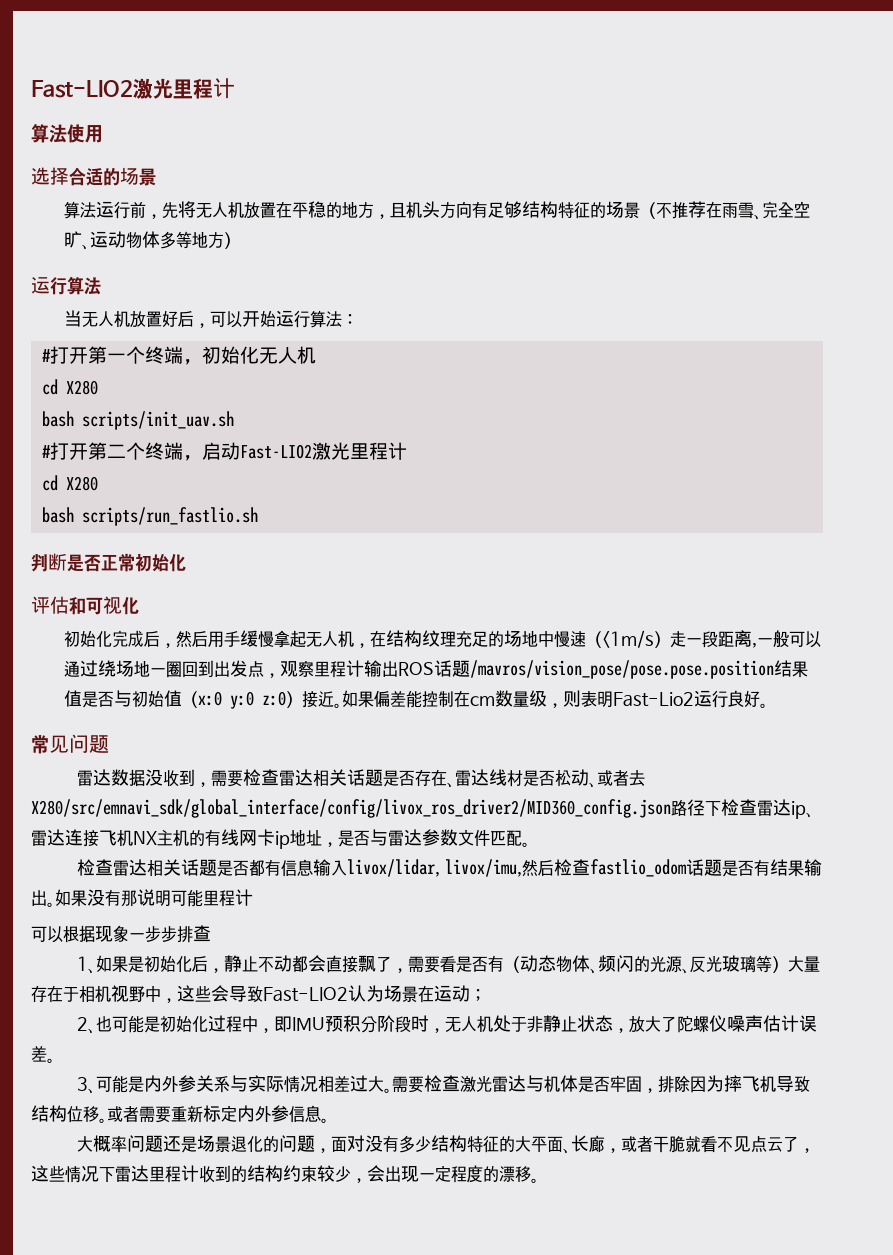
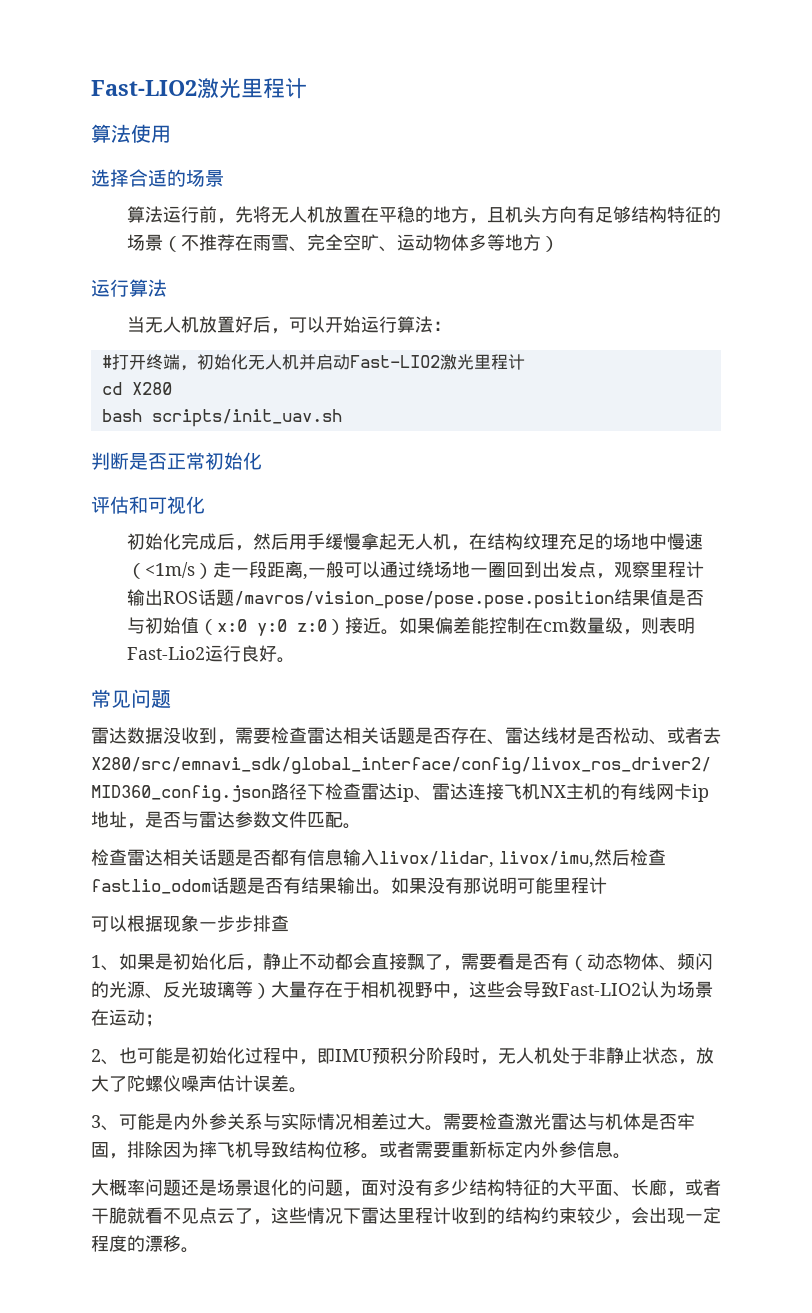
[87,346,145,364] 第一个 -> (146, 362) none
[41,379,98,395] [41,411,234,430] [41,442,202,461] // cd X280 // bash scripts/init_uav.sh // #打开第二个终端， -> [298,354,316,370] 并
[81,507,258,526] scripts/run_fastlio.sh -> [151,409,342,427] scripts/init_uav.sh

